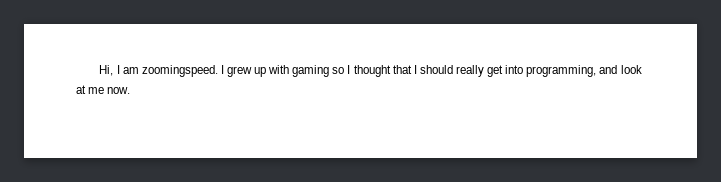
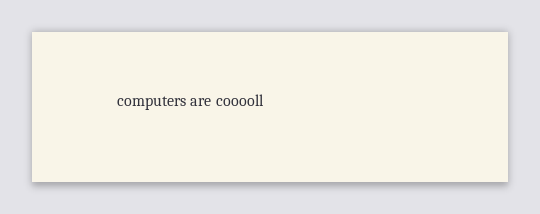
[99,65,642,77] [76,85,131,94] Hi, I am zoomingspeed. I grew up with gaming so I thought that I should really get into programming, and look at me now. -> [117,94,264,110] computers are cooooll

